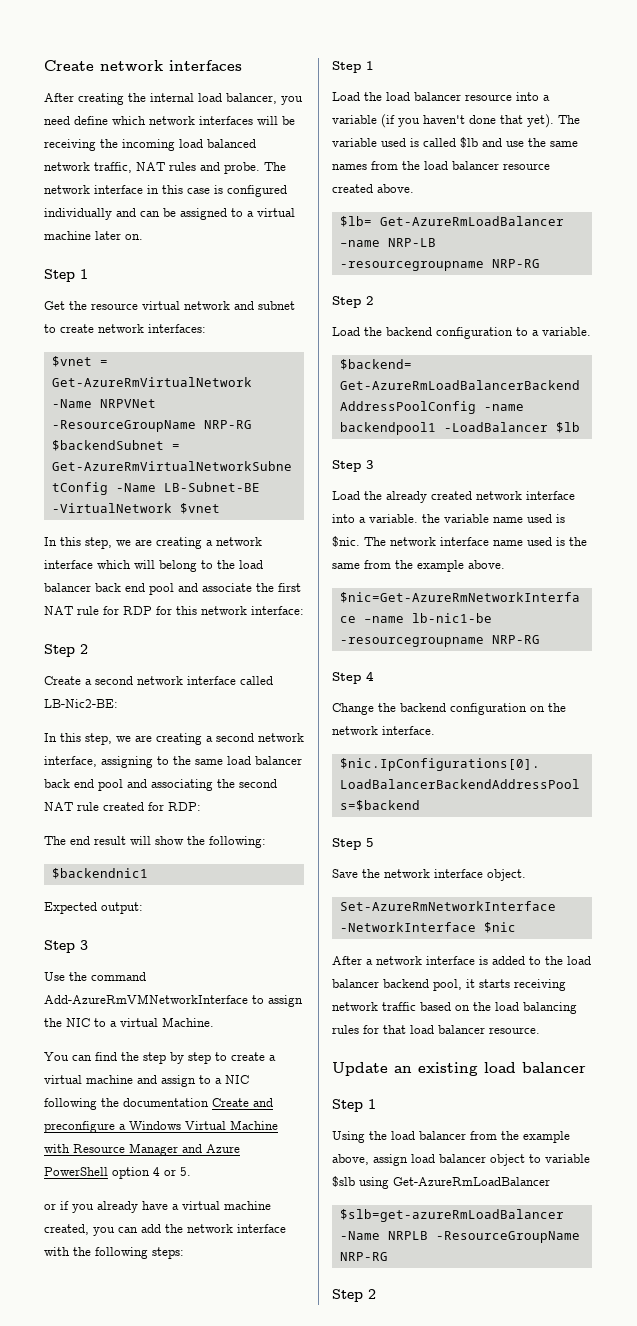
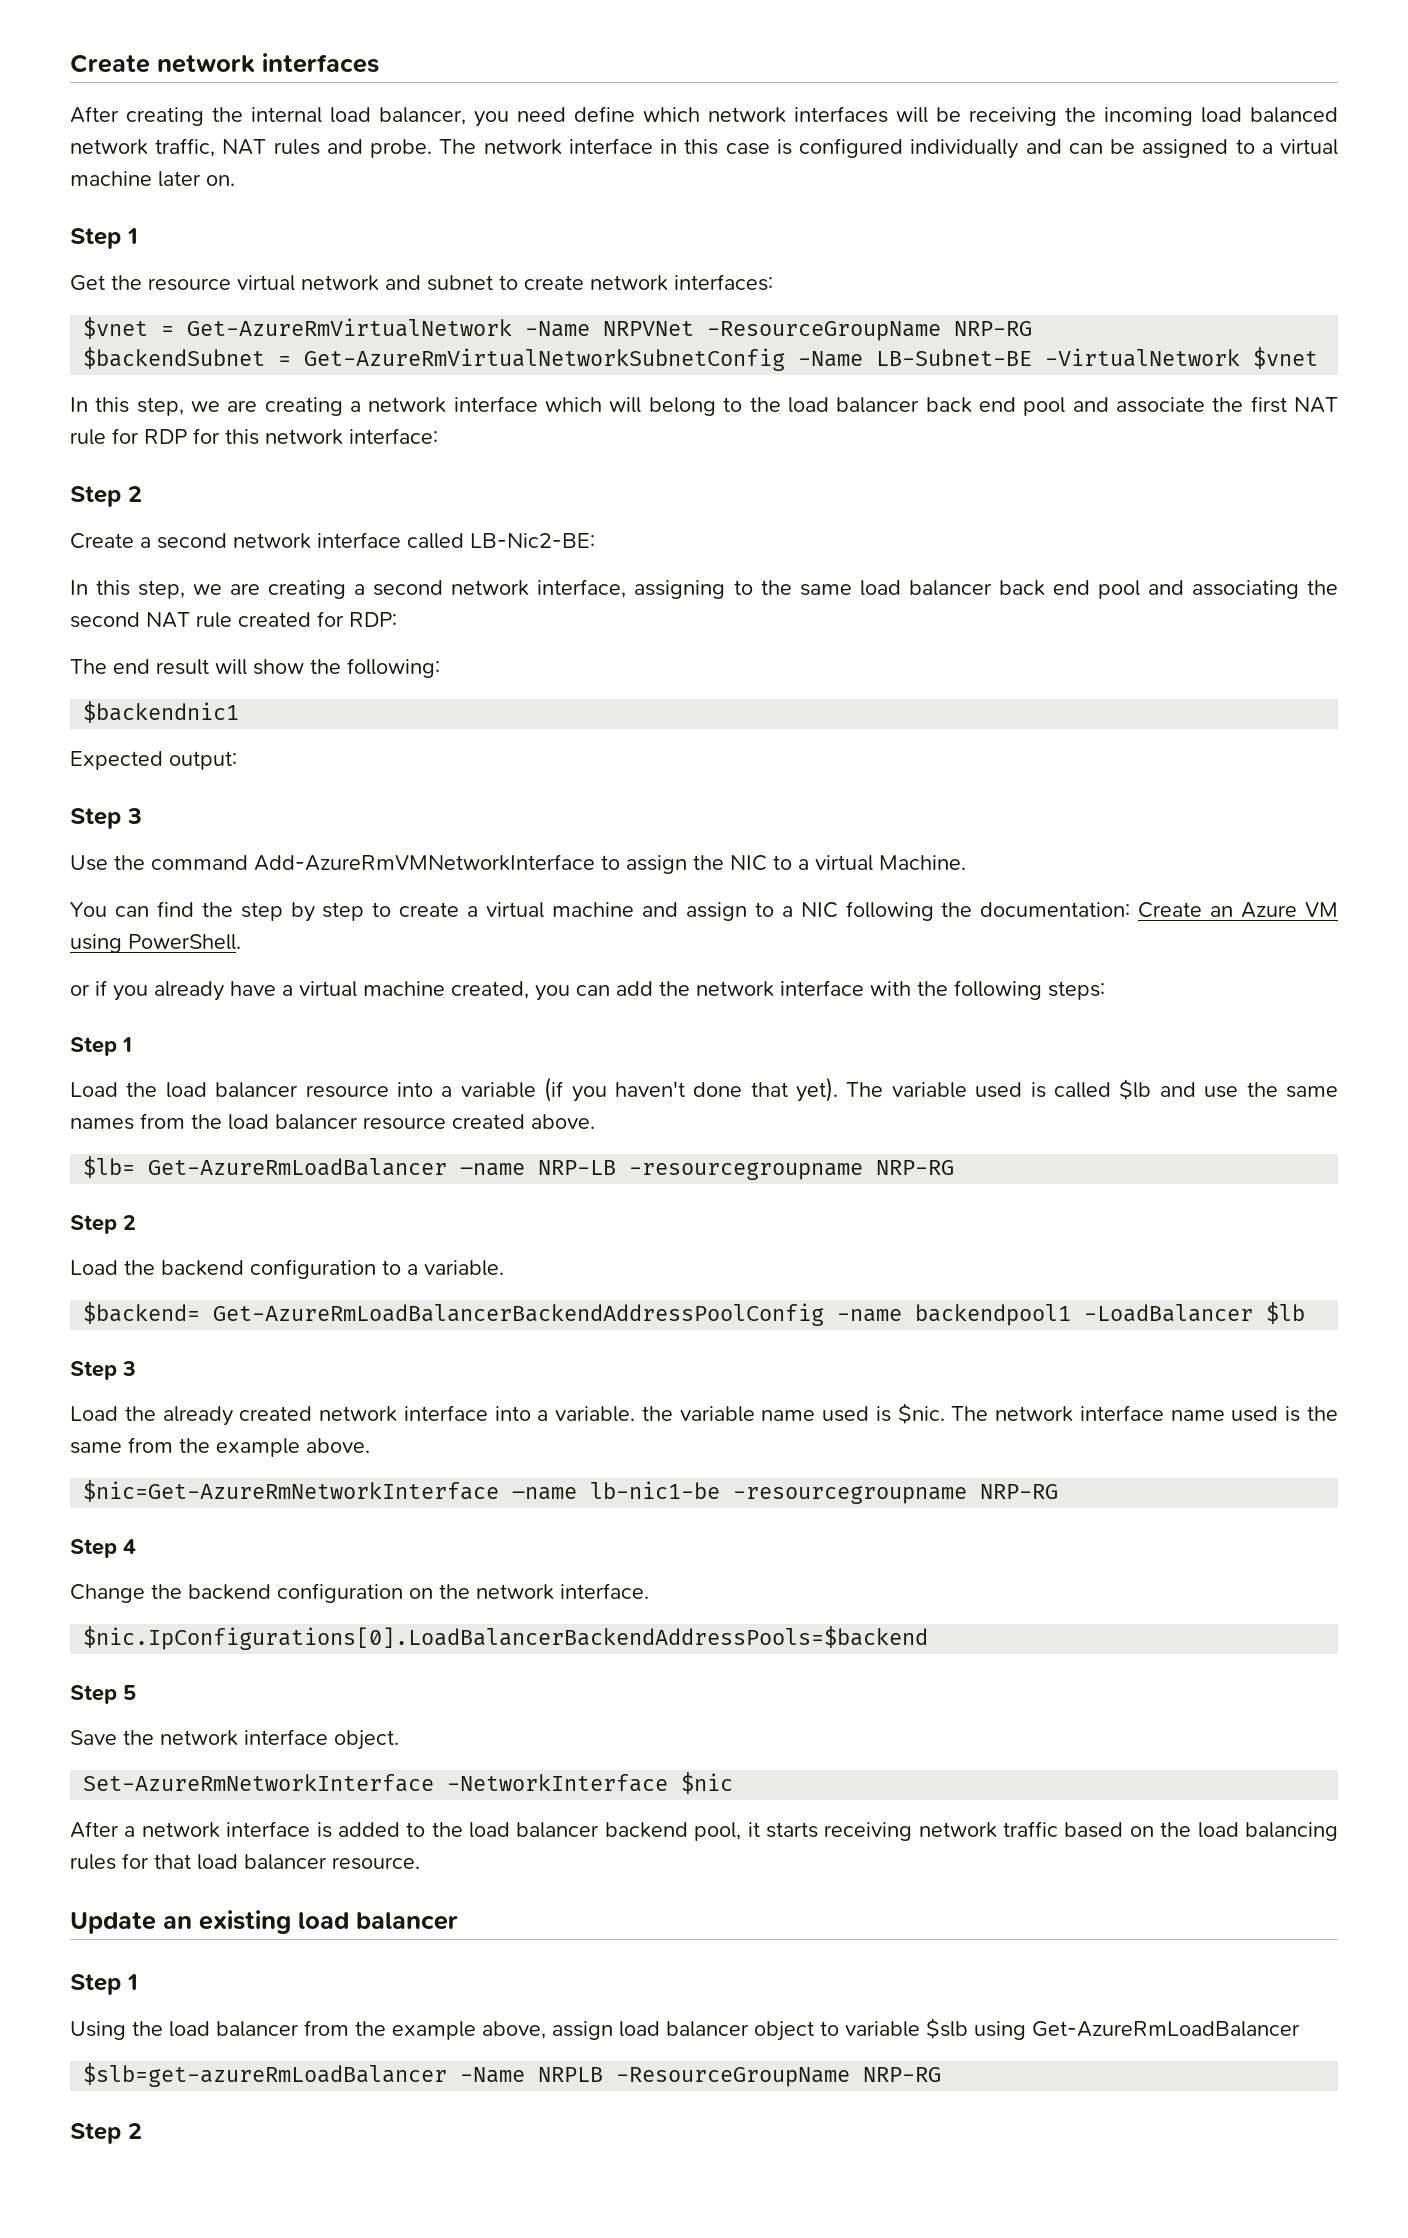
[123,1098,273,1107] [44,1120,278,1133] [44,1143,240,1156] [44,1167,191,1179] documentation Create and preconfigure a Windows Virtual Machine with Resource Manager and Azure PowerShell option 4 or 5. -> [980,902,1338,918] [70,934,241,953] documentation: Create an Azure VM using PowerShell.

